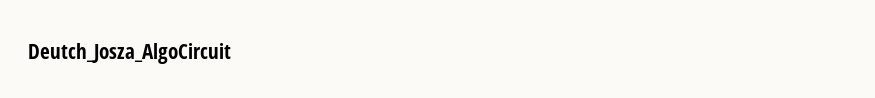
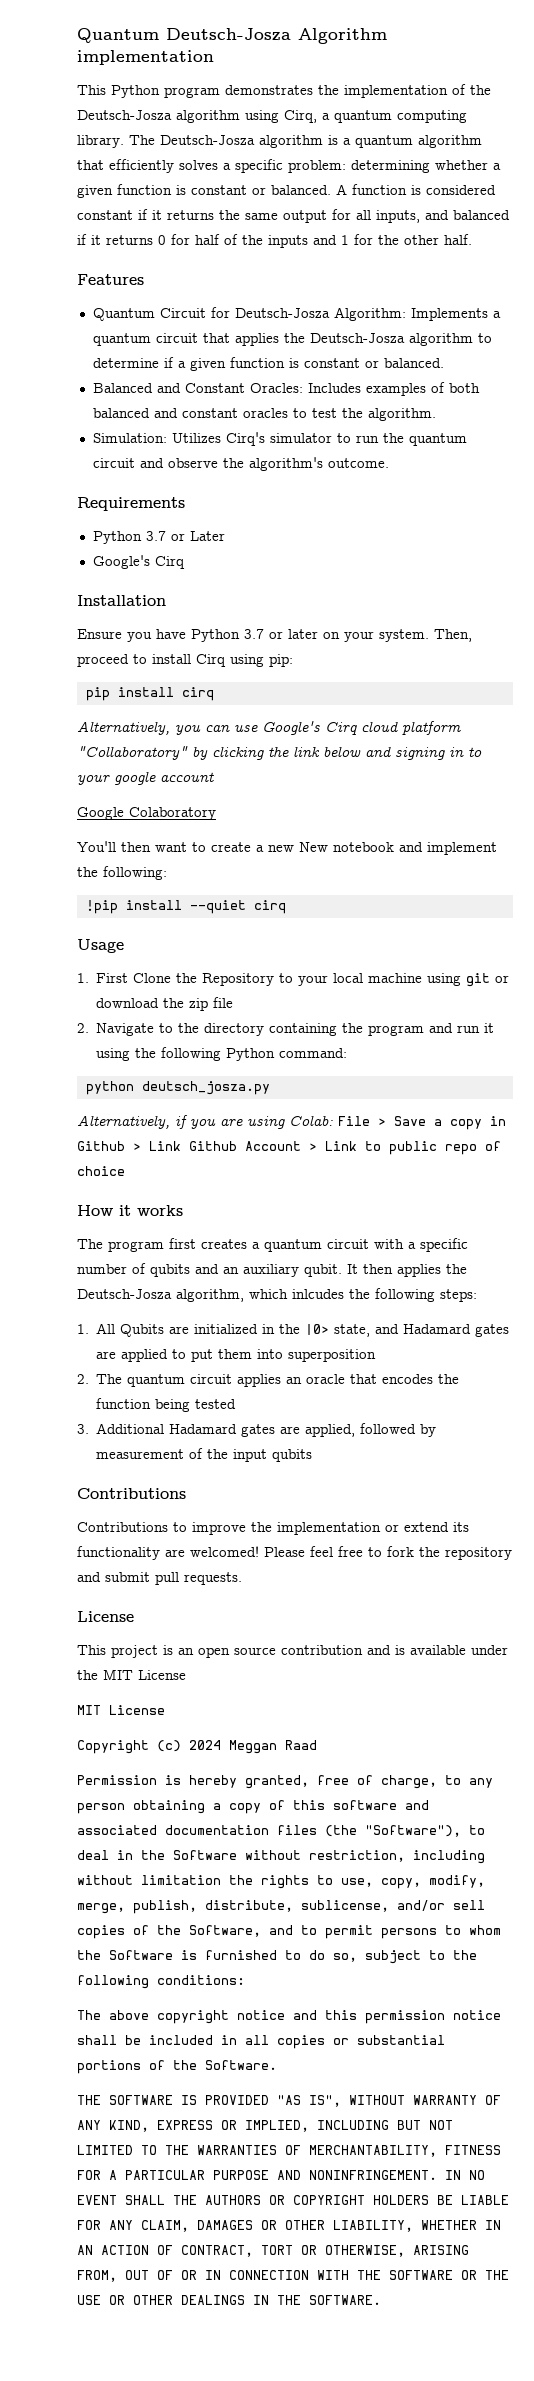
[28,43,231,64] Deutch_Josza_AlgoCircuit -> [77,28,387,44] [77,50,214,65] [77,84,491,98] [77,110,467,123] [77,135,482,148] [77,159,501,173] [77,184,496,198] [77,209,510,223] [77,234,472,248] [77,274,144,285] [92,307,501,321] [92,333,492,346] [92,357,444,371] [92,382,480,396] [92,408,436,421] [92,432,467,446] [92,457,389,471] [77,497,185,511] [92,531,225,544] [92,555,185,569] [77,595,166,606] [77,629,472,642] [77,654,293,667] [85,687,214,701] [77,721,461,735] [77,746,482,760] [77,771,214,785] [77,807,216,820] [77,841,497,855] [77,866,167,880] [85,900,286,914] [77,939,124,953] [77,973,510,987] [96,997,234,1011] [77,1023,495,1036] [96,1047,348,1061] [85,1081,270,1095] [77,1115,506,1130] [77,1141,501,1155] [77,1166,125,1176] [77,1205,183,1216] [77,1238,468,1252] [77,1263,467,1277] [77,1288,477,1302] [77,1323,510,1337] [96,1349,377,1362] [77,1374,460,1387] [96,1398,237,1412] [77,1423,437,1437] [96,1448,313,1462] [77,1488,186,1499] [77,1522,469,1535] [77,1546,512,1560] [77,1572,242,1585] [77,1611,134,1622] [77,1645,508,1658] [77,1669,186,1680] [77,1705,165,1715] [77,1740,317,1754] [77,1775,493,1789] [77,1800,429,1814] [77,1825,485,1837] [77,1850,485,1864] [77,1875,485,1889] [77,1900,485,1914] [77,1925,501,1939] [77,1950,477,1964] [77,1975,245,1989] [77,2010,501,2024] [77,2035,445,2049] [77,2060,277,2074] [77,2095,501,2107] [77,2120,453,2132] [77,2145,501,2157] [77,2170,485,2180] [77,2195,509,2205] [77,2220,501,2232] [77,2245,469,2257] [77,2270,509,2282] [77,2295,381,2305] Quantum Deutsch-Josza Algorithm implementation // This Python program demonstrates the implementation of the Deutsch-Josza algorithm using Cirq, a quantum computing library. The Deutsch-Josza algorithm is a quantum algorithm that efficiently solves a specific problem: determining whether a given function is constant or balanced. A function is considered constant if it returns the same output for all inputs, and balanced if it returns 0 for half of the inputs and 1 for the other half. // Features // Quantum Circuit for Deutsch-Josza Algorithm: Implements a quantum circuit that applies the Deutsch-Josza algorithm to determine if a given function is constant or balanced. // Balanced and Constant Oracles: Includes examples of both balanced and constant oracles to test the algorithm. // Simulation: Utilizes Cirq's simulator to run the quantum circuit and observe the algorithm's outcome. // Requirements // Python 3.7 or Later // Google's Cirq // Installation // Ensure you have Python 3.7 or later on your system. Then, proceed to install Cirq using pip: // pip install cirq // Alternatively, you can use Google's Cirq cloud platform "Collaboratory" by clicking the link below and signing in to your google account // Google Colaboratory // You'll then want to create a new New notebook and implement the following: // !pip install --quiet cirq // Usage // 1. First Clone the Repository to your local machine using git or download the zip file // 2. Navigate to the directory containing the program and run it using the following Python command: // python deutsch_josza.py // Alternatively, if you are using Colab: File > Save a copy in Github > Link Github Account > Link to public repo of choice // How it works // The program first creates a quantum circuit with a specific number of qubits and an auxiliary qubit. It then applies the Deutsch-Josza algorithm, which inlcudes the following steps: // 1. All Qubits are initialized in the |0> state, and Hadamard gates are applied to put them into superposition // 2. The quantum circuit applies an oracle that encodes the function being tested // 3. Additional Hadamard gates are applied, followed by measurement of the input qubits // Contributions // Contributions to improve the implementation or extend its functionality are welcomed! Please feel free to fork the repository and submit pull requests. // License // This project is an open source contribution and is available under the MIT License // MIT License // Copyright (c) 2024 Meggan Raad // Permission is hereby granted, free of charge, to any person obtaining a copy of this software and associated documentation files (the "Software"), to deal in the Software without restriction, including without limitation the rights to use, copy, modify, merge, publish, distribute, sublicense, and/or sell copies of the Software, and to permit persons to whom the Software is furnished to do so, subject to the following conditions: // The above copyright notice and this permission notice shall be included in all copies or substantial portions of the Software. // THE SOFTWARE IS PROVIDED "AS IS", WITHOUT WARRANTY OF ANY KIND, EXPRESS OR IMPLIED, INCLUDING BUT NOT LIMITED TO THE WARRANTIES OF MERCHANTABILITY, FITNESS FOR A PARTICULAR PURPOSE AND NONINFRINGEMENT. IN NO EVENT SHALL THE AUTHORS OR COPYRIGHT HOLDERS BE LIABLE FOR ANY CLAIM, DAMAGES OR OTHER LIABILITY, WHETHER IN AN ACTION OF CONTRACT, TORT OR OTHERWISE, ARISING FROM, OUT OF OR IN CONNECTION WITH THE SOFTWARE OR THE USE OR OTHER DEALINGS IN THE SOFTWARE.

